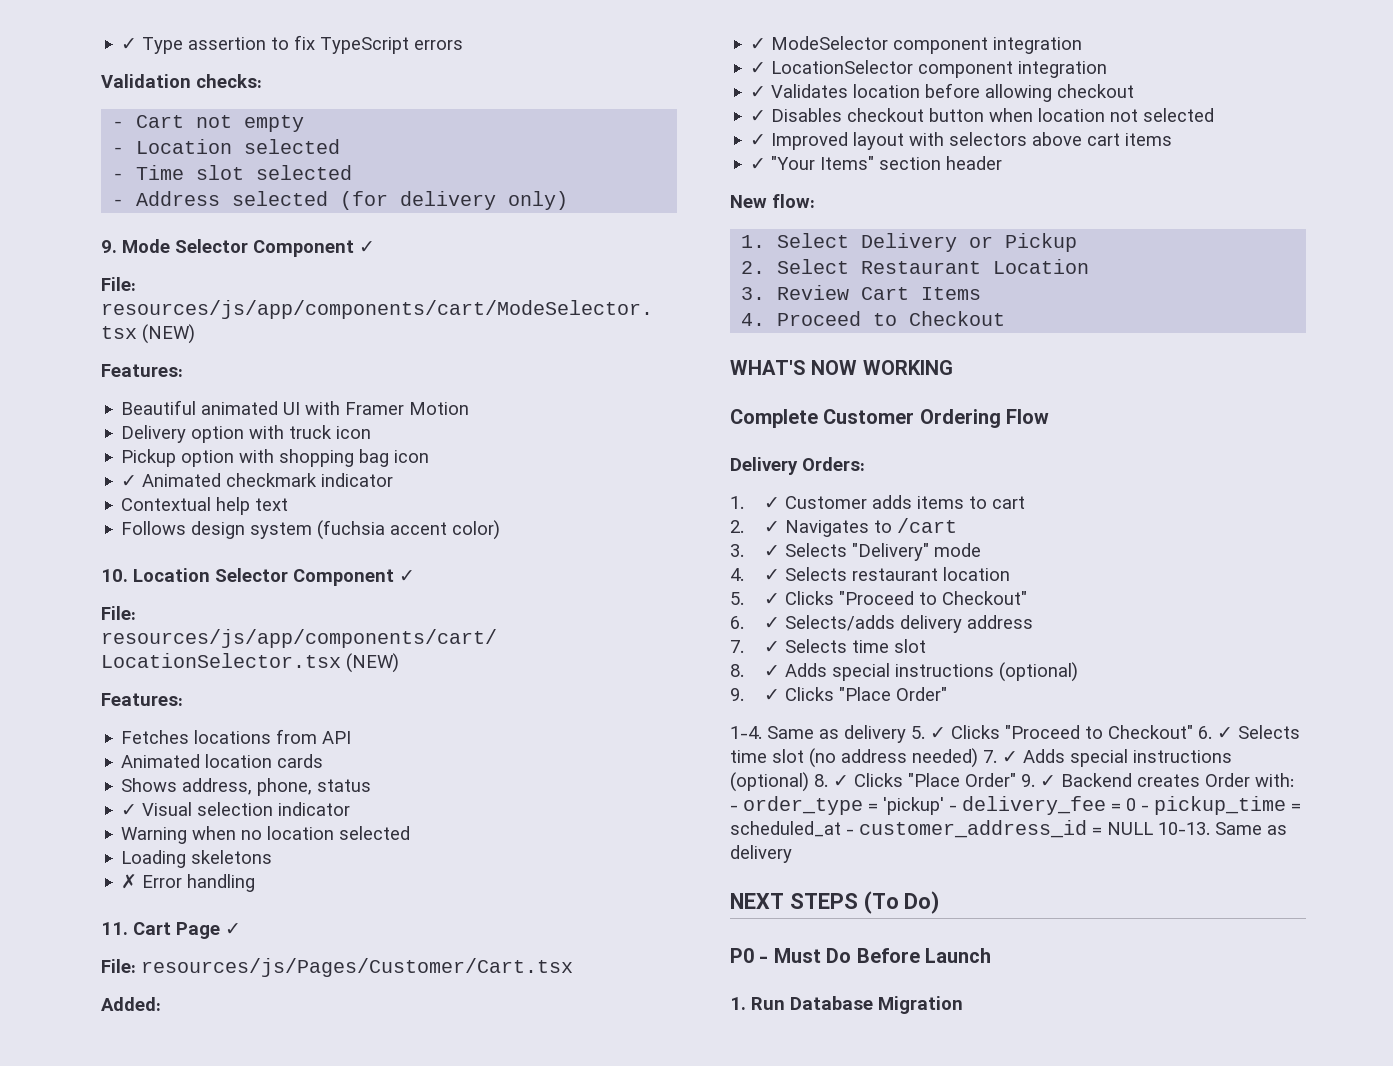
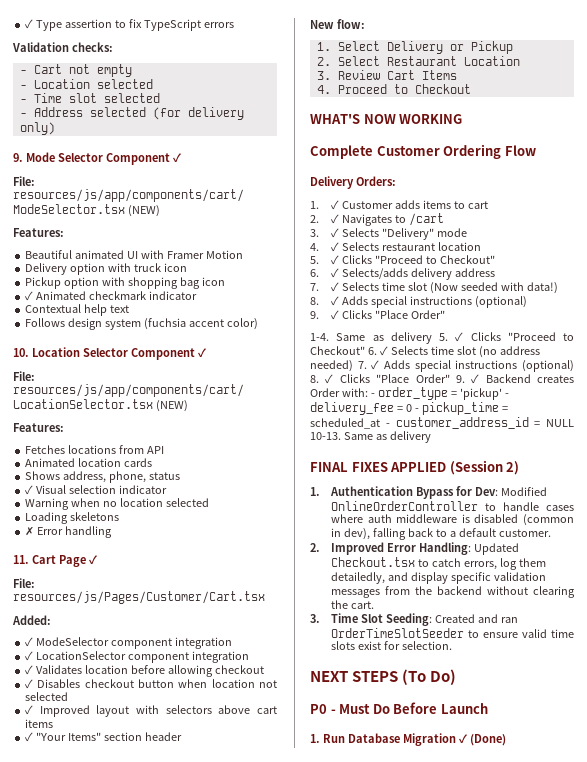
(927, 646) none -> [430,282,558,294] (Now seeded with data!)
(792, 854) none -> [310,460,520,475] [310,486,548,499] [331,501,574,511] [331,514,574,526] [331,528,551,540] [310,542,520,555] [331,557,547,570] [331,572,547,584] [331,586,575,598] [331,600,375,609] [310,613,519,626] [331,628,574,638] [331,641,453,650] // FINAL FIXES APPLIED (Session 2) // 1. Authentication Bypass for Dev: Modified OnlineOrderController to handle cases where auth middleware is disabled (common in dev), falling back to a default customer. // 2. Improved Error Handling: Updated Checkout.tsx to catch errors, log them detailedly, and display specific validation messages from the backend without clearing the cart. // 3. Time Slot Seeding: Created and ran OrderTimeSlotSeeder to ensure valid time slots exist for selection.
(963, 1005) none -> [459,734,506,746] ✓ (Done)

